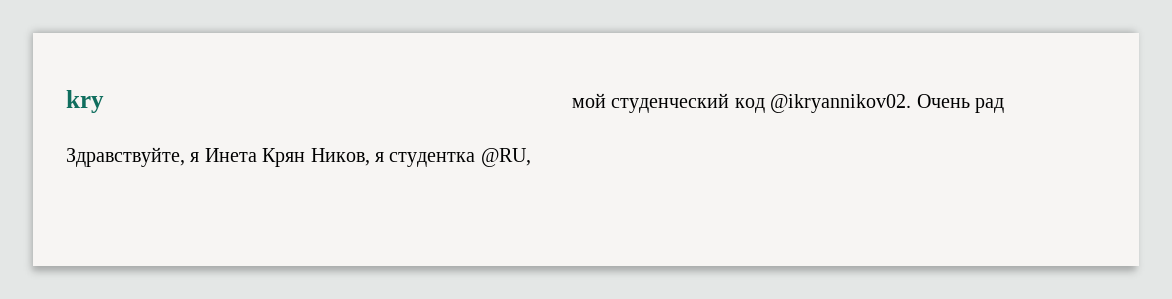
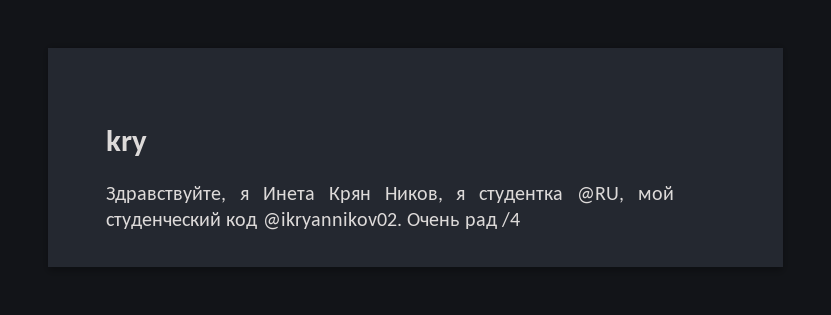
(1004, 105) none -> [500,212,520,227] /4

